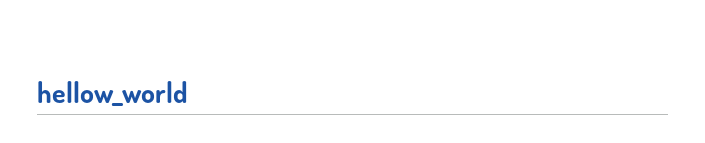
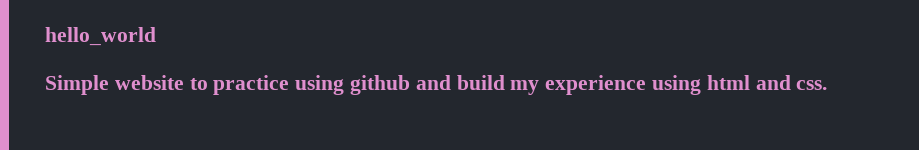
[37,81,188,106] hellow_world -> [45,27,156,46] [45,75,828,95] hello_world // Simple website to practice using github and build my experience using html and css.

